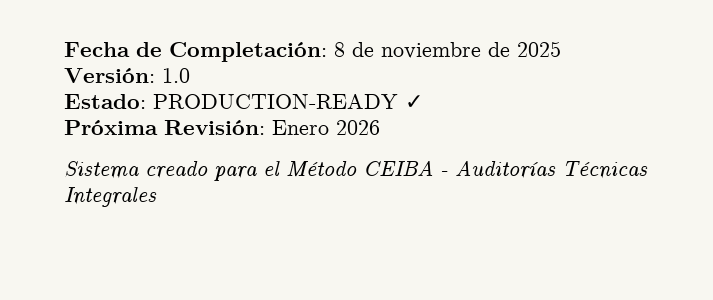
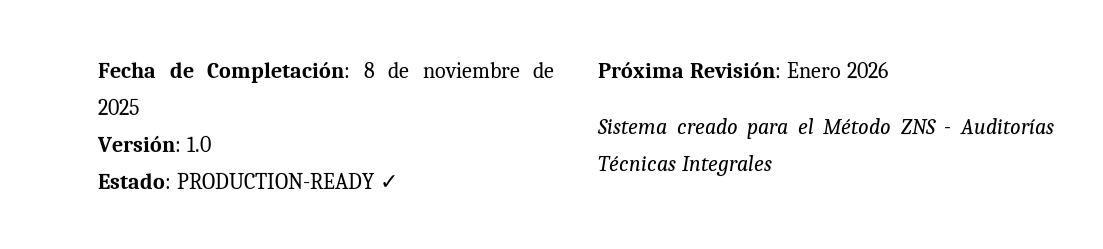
[363,160,433,177] CEIBA -> [899,119,937,135] ZNS

